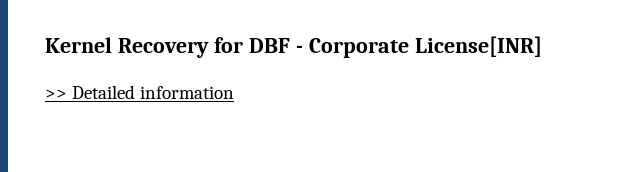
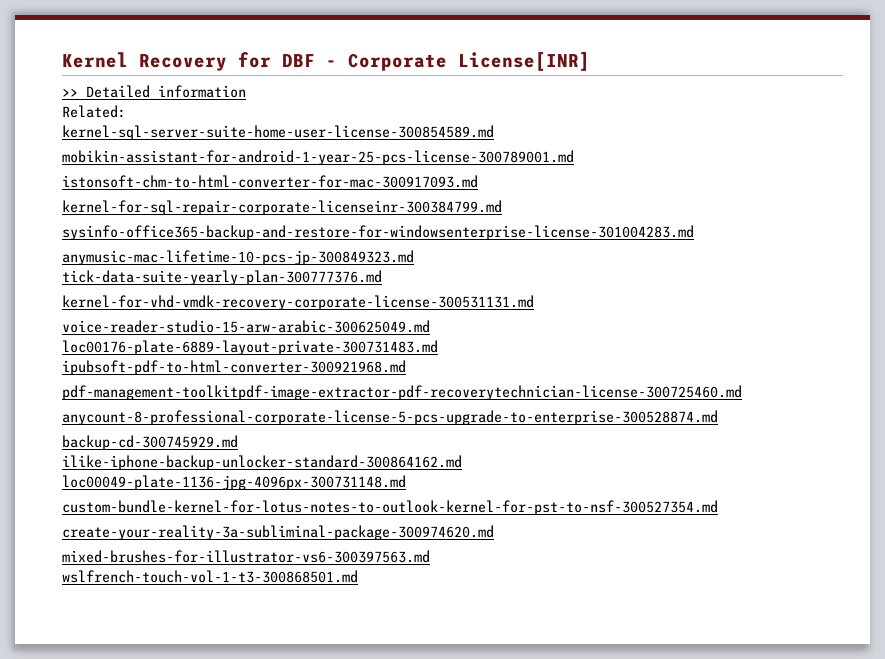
(235, 92) none -> [62,105,126,118] [62,125,494,140] [62,150,574,165] [62,175,478,188] [62,200,502,215] [62,225,694,240] [62,250,414,265] [62,270,382,285] [62,295,534,310] [62,320,430,333] [62,340,438,355] [62,360,406,375] [62,385,742,400] [62,410,718,425] [62,435,238,450] [62,455,462,470] [62,475,406,490] [62,500,718,515] [62,525,494,540] [62,550,430,563] [62,570,358,583] // Related: // kernel-sql-server-suite-home-user-license-300854589.md // mobikin-assistant-for-android-1-year-25-pcs-license-300789001.md // istonsoft-chm-to-html-converter-for-mac-300917093.md // kernel-for-sql-repair-corporate-licenseinr-300384799.md // sysinfo-office365-backup-and-restore-for-windowsenterprise-license-301004283.md // anymusic-mac-lifetime-10-pcs-jp-300849323.md // tick-data-suite-yearly-plan-300777376.md // kernel-for-vhd-vmdk-recovery-corporate-license-300531131.md // voice-reader-studio-15-arw-arabic-300625049.md // loc00176-plate-6889-layout-private-300731483.md // ipubsoft-pdf-to-html-converter-300921968.md // pdf-management-toolkitpdf-image-extractor-pdf-recoverytechnician-license-300725460.md // anycount-8-professional-corporate-license-5-pcs-upgrade-to-enterprise-300528874.md // backup-cd-300745929.md // ilike-iphone-backup-unlocker-standard-300864162.md // loc00049-plate-1136-jpg-4096px-300731148.md // custom-bundle-kernel-for-lotus-notes-to-outlook-kernel-for-pst-to-nsf-300527354.md // create-your-reality-3a-subliminal-package-300974620.md // mixed-brushes-for-illustrator-vs6-300397563.md // wslfrench-touch-vol-1-t3-300868501.md

